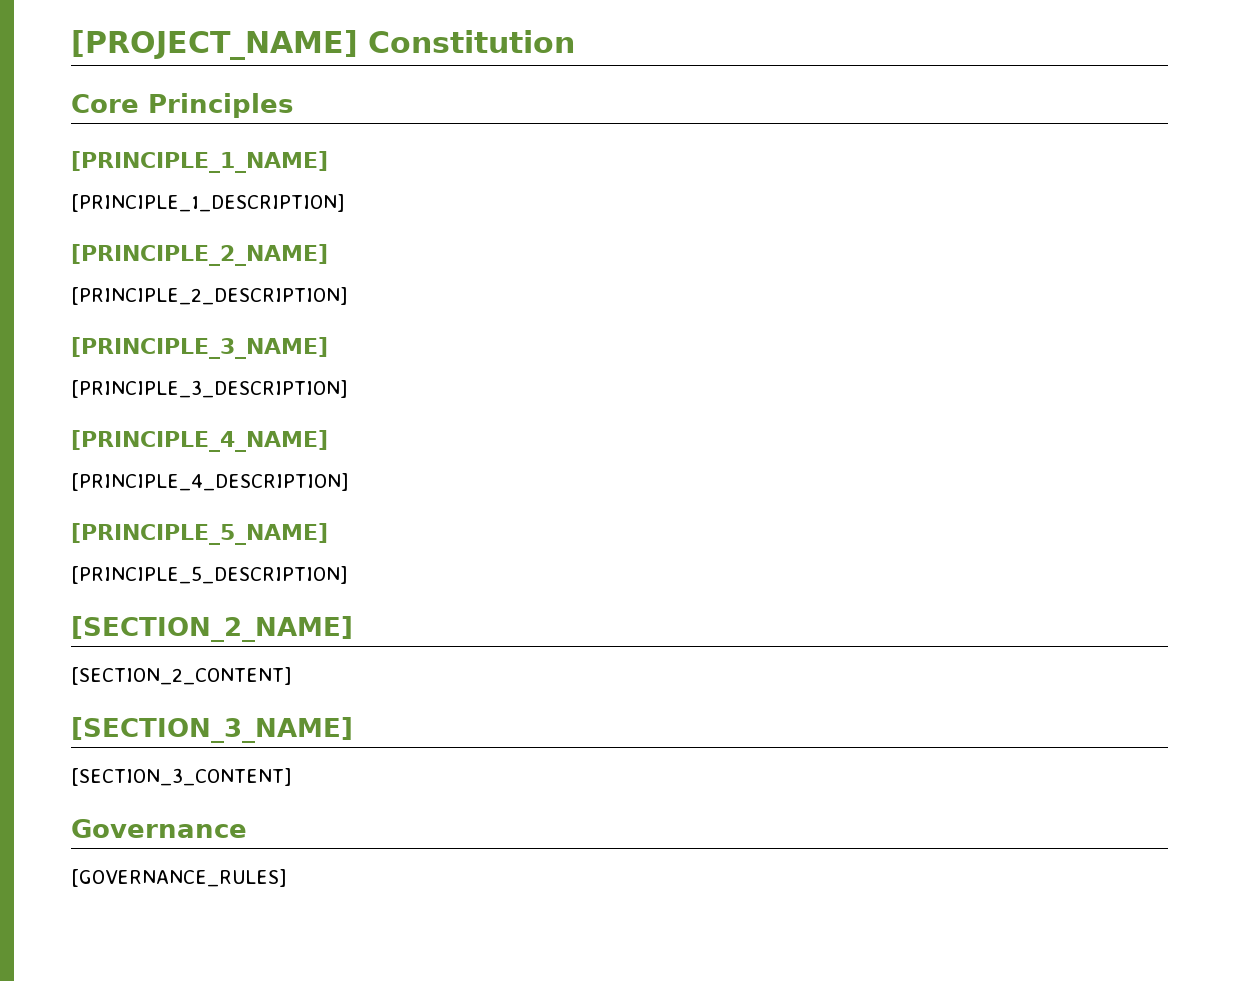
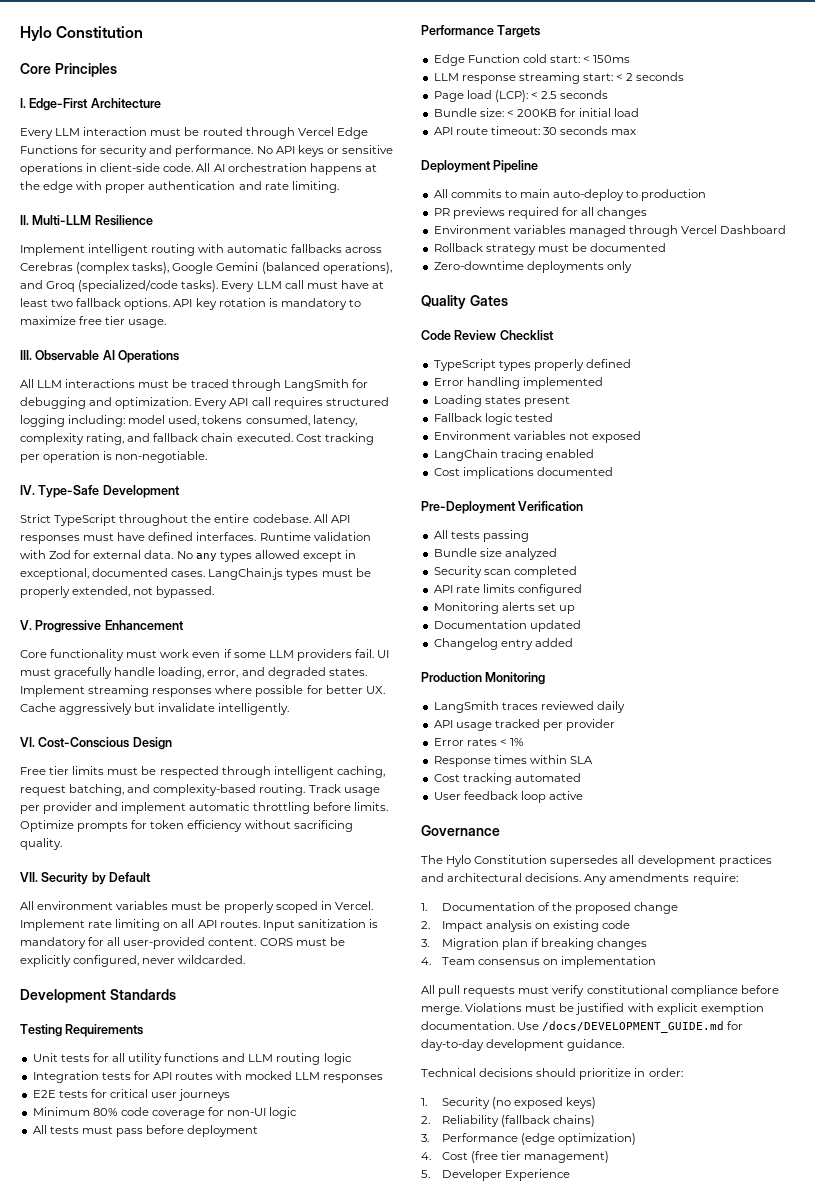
[71,30,358,60] [PROJECT_NAME] -> [20,26,52,41] Hylo
[71,151,328,173] [71,194,345,212] [71,244,328,266] [71,287,348,305] [71,337,328,359] [71,380,348,398] [71,430,328,452] [71,473,349,491] [71,523,328,545] [71,566,348,584] [71,616,353,642] [71,667,292,685] [71,717,353,743] [71,768,292,786] [71,819,247,838] [71,869,287,887] [PRINCIPLE_1_NAME] // [PRINCIPLE_1_DESCRIPTION] // [PRINCIPLE_2_NAME] // [PRINCIPLE_2_DESCRIPTION] // [PRINCIPLE_3_NAME] // [PRINCIPLE_3_DESCRIPTION] // [PRINCIPLE_4_NAME] // [PRINCIPLE_4_DESCRIPTION] // [PRINCIPLE_5_NAME] // [PRINCIPLE_5_DESCRIPTION] // [SECTION_2_NAME] // [SECTION_2_CONTENT] // [SECTION_3_NAME] // [SECTION_3_CONTENT] // Governance // [GOVERNANCE_RULES] -> [20,98,161,111] [20,127,368,139] [20,145,393,157] [20,163,377,175] [20,181,339,193] [20,215,153,226] [20,244,382,256] [20,262,392,274] [20,280,384,292] [20,298,361,310] [20,316,167,328] [20,350,180,363] [20,379,368,391] [20,397,389,409] [20,415,357,427] [20,433,374,445] [20,451,208,463] [20,485,180,498] [20,514,350,526] [20,532,371,544] [20,550,357,562] [20,568,371,580] [20,586,215,598] [20,620,184,633] [20,649,390,661] [20,667,367,679] [20,685,385,697] [20,703,290,715] [20,737,172,750] [20,766,385,778] [20,784,380,796] [20,802,388,814] [20,820,353,832] [20,838,62,850] [20,872,152,885] [20,901,373,913] [20,919,378,931] [20,937,345,949] [20,955,246,967] [20,989,176,1003] [20,1024,144,1037] [32,1053,352,1065] [32,1071,384,1083] [32,1089,231,1101] [32,1107,298,1119] [32,1125,259,1137] [421,25,541,38] [433,54,631,66] [433,72,685,84] [433,90,609,102] [433,108,640,117] [433,126,637,135] [421,160,539,173] [433,189,707,201] [433,207,648,219] [433,225,787,237] [433,243,667,255] [433,261,632,273] [421,295,508,309] [421,330,554,341] [433,359,631,371] [433,377,603,389] [433,395,570,407] [433,413,553,425] [433,431,641,443] [433,449,594,461] [433,467,613,479] [421,501,584,514] [433,530,529,542] [433,548,557,560] [433,566,577,578] [433,584,582,596] [433,602,575,614] [433,620,581,632] [433,638,573,650] [421,672,546,685] [433,701,625,713] [433,719,616,731] [433,738,524,746] [433,755,593,767] [433,773,581,785] [433,791,583,803] [421,825,500,836] [421,855,772,867] [421,873,738,885] [421,902,679,914] [421,920,631,932] [421,938,648,950] [421,956,656,968] [421,985,779,997] [421,1003,764,1015] [421,1021,744,1033] [421,1039,625,1051] [421,1068,683,1080] [421,1097,596,1109] [421,1115,595,1127] [421,1133,636,1145] [421,1151,609,1163] [421,1169,570,1181] I. Edge-First Architecture // Every LLM interaction must be routed through Vercel Edge Functions for security and performance. No API keys or sensitive operations in client-side code. All AI orchestration happens at the edge with proper authentication and rate limiting. // II. Multi-LLM Resilience // Implement intelligent routing with automatic fallbacks across Cerebras (complex tasks), Google Gemini (balanced operations), and Groq (specialized/code tasks). Every LLM call must have at least two fallback options. API key rotation is mandatory to maximize free tier usage. // III. Observable AI Operations // All LLM interactions must be traced through LangSmith for debugging and optimization. Every API call requires structured logging including: model used, tokens consumed, latency, complexity rating, and fallback chain executed. Cost tracking per operation is non-negotiable. // IV. Type-Safe Development // Strict TypeScript throughout the entire codebase. All API responses must have defined interfaces. Runtime validation with Zod for external data. No any types allowed except in exceptional, documented cases. LangChain.js types must be properly extended, not bypassed. // V. Progressive Enhancement // Core functionality must work even if some LLM providers fail. UI must gracefully handle loading, error, and degraded states. Implement streaming responses where possible for better UX. Cache aggressively but invalidate intelligently. // VI. Cost-Conscious Design // Free tier limits must be respected through intelligent caching, request batching, and complexity-based routing. Track usage per provider and implement automatic throttling before limits. Optimize prompts for token efficiency without sacrificing quality. // VII. Security by Default // All environment variables must be properly scoped in Vercel. Implement rate limiting on all API routes. Input sanitization is mandatory for all user-provided content. CORS must be explicitly configured, never wildcarded. // Development Standards // Testing Requirements // Unit tests for all utility functions and LLM routing logic // Integration tests for API routes with mocked LLM responses // E2E tests for critical user journeys // Minimum 80% code coverage for non-UI logic // All tests must pass before deployment // Performance Targets // Edge Function cold start: < 150ms // LLM response streaming start: < 2 seconds // Page load (LCP): < 2.5 seconds // Bundle size: < 200KB for initial load // API route timeout: 30 seconds max // Deployment Pipeline // All commits to main auto-deploy to production // PR previews required for all changes // Environment variables managed through Vercel Dashboard // Rollback strategy must be documented // Zero-downtime deployments only // Quality Gates // Code Review Checklist // TypeScript types properly defined // Error handling implemented // Loading states present // Fallback logic tested // Environment variables not exposed // LangChain tracing enabled // Cost implications documented // Pre-Deployment Verification // All tests passing // Bundle size analyzed // Security scan completed // API rate limits configured // Monitoring alerts set up // Documentation updated // Changelog entry added // Production Monitoring // LangSmith traces reviewed daily // API usage tracked per provider // Error rates < 1% // Response times within SLA // Cost tracking automated // User feedback loop active // Governance // The Hylo Constitution supersedes all development practices and architectural decisions. Any amendments require: // 1. Documentation of the proposed change // 2. Impact analysis on existing code // 3. Migration plan if breaking changes // 4. Team consensus on implementation // All pull requests must verify constitutional compliance before merge. Violations must be justified with explicit exemption documentation. Use /docs/DEVELOPMENT_GUIDE.md for day-to-day development guidance. // Technical decisions should prioritize in order: // 1. Security (no exposed keys) // 2. Reliability (fallback chains) // 3. Performance (edge optimization) // 4. Cost (free tier management) // 5. Developer Experience

